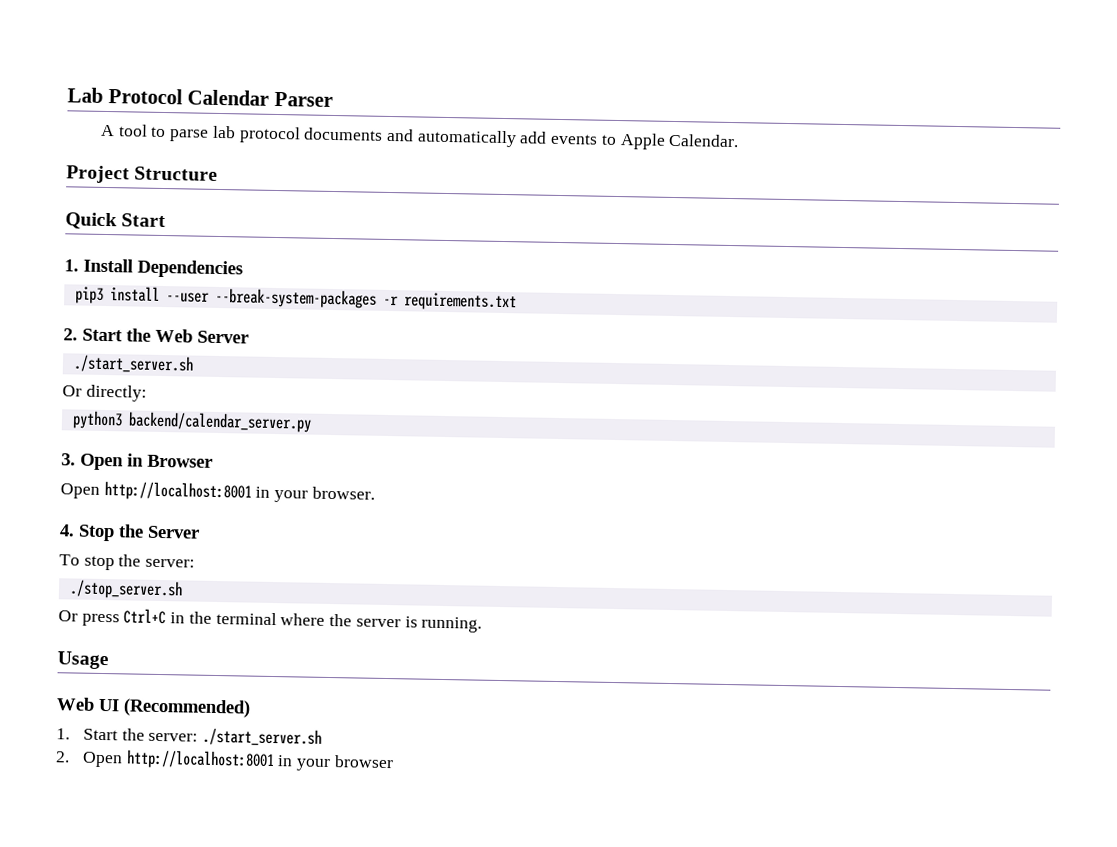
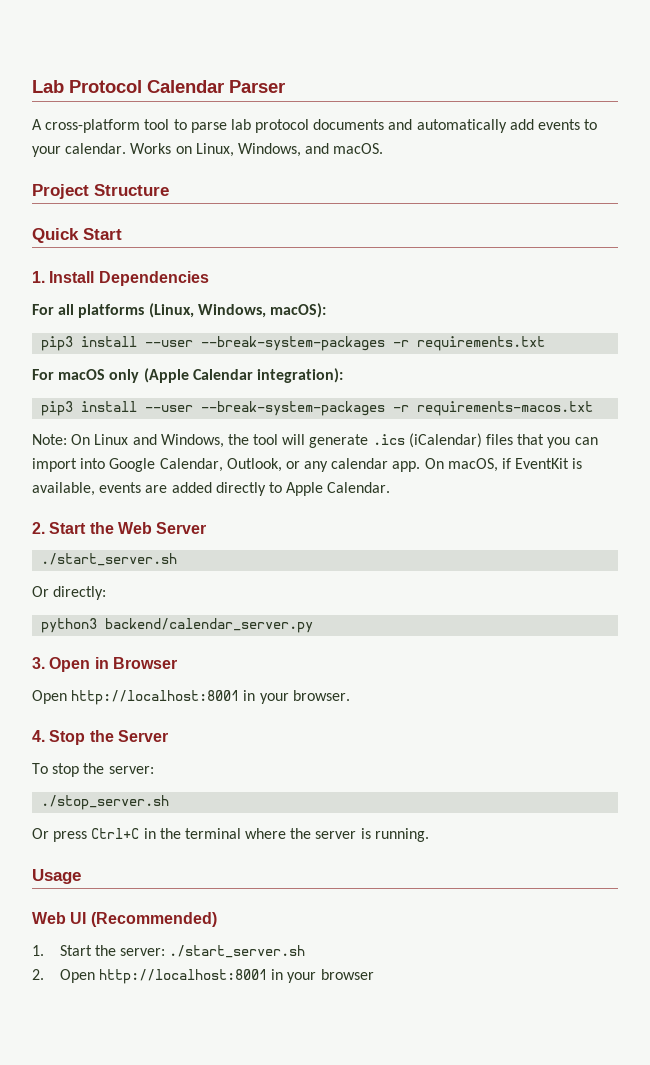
(115, 130) none -> [45,119,141,133] cross-platform
[619,133,740,150] Apple Calendar. -> [32,143,384,157] your calendar. Works on Linux, Windows, and macOS.
(243, 269) none -> [32,303,326,318] // For all platforms (Linux, Windows, macOS):
(517, 302) none -> [32,368,343,383] [41,401,594,416] [32,433,598,448] [32,458,583,472] [32,482,391,496] // For macOS only (Apple Calendar integration): // pip3 install --user --break-system-packages -r requirements-macos.txt // Note: On Linux and Windows, the tool will generate .ics (iCalendar) files that you can import into Google Calendar, Outlook, or any calendar app. On macOS, if EventKit is available, events are added directly to Apple Calendar.

